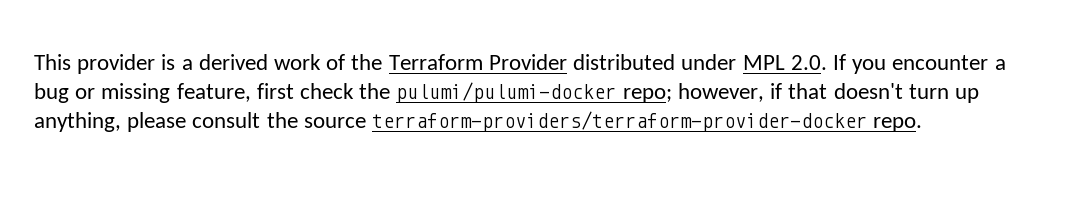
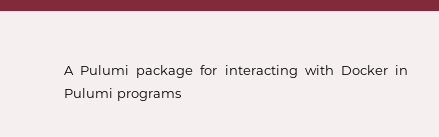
[34,54,1006,74] [34,82,979,103] [34,111,923,132] This provider is a derived work of the Terraform Provider distributed under MPL 2.0. If you encounter a bug or missing feature, first check the pulumi/pulumi-docker repo; however, if that doesn't turn up anything, please consult the source terraform-providers/terraform-provider-docker repo. -> [64,65,408,78] [64,88,181,101] A Pulumi package for interacting with Docker in Pulumi programs

